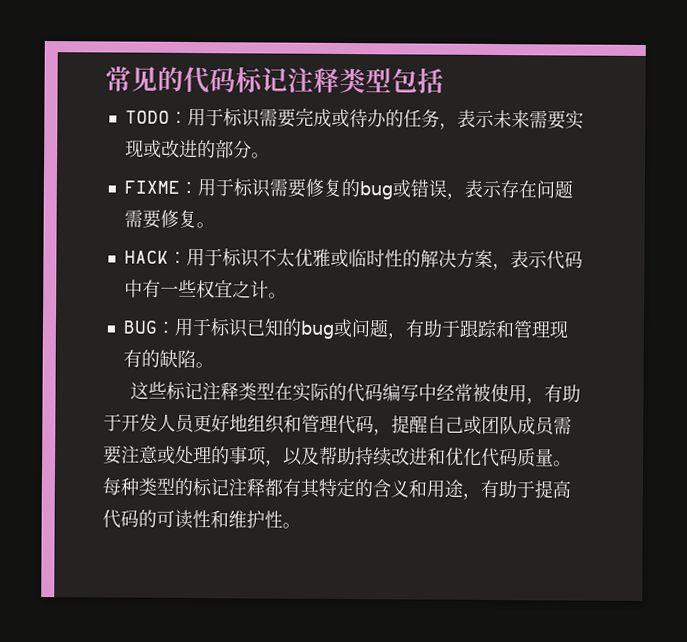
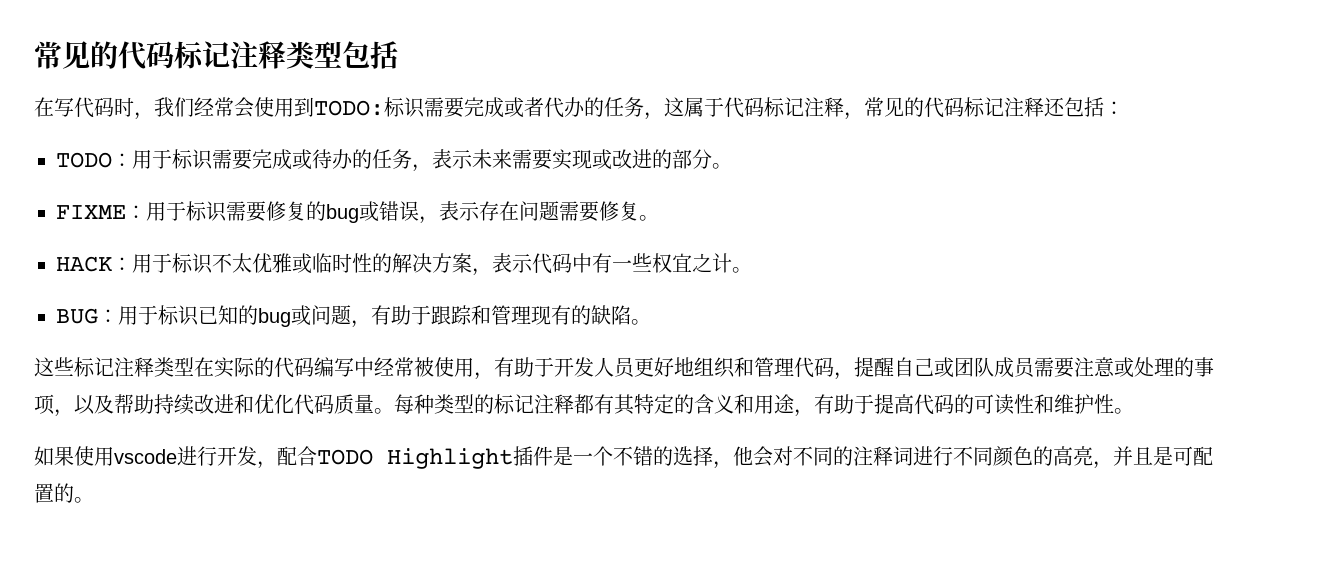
(444, 80) none -> [34,97,1124,120] // 在写代码时，我们经常会使用到TODO:标识需要完成或者代办的任务，这属于代码标记注释，常见的代码标记注释还包括：
(301, 525) none -> [34,446,1213,469] [34,483,94,503] // 如果使用vscode进行开发，配合TODO Highlight插件是一个不错的选择，他会对不同的注释词进行不同颜色的高亮，并且是可配置的。

